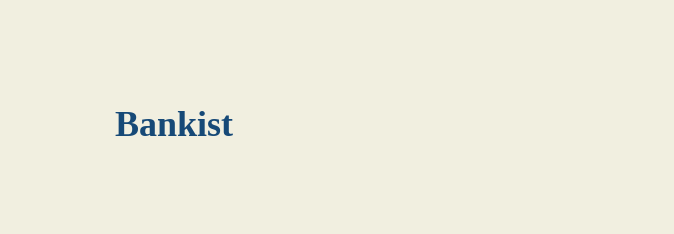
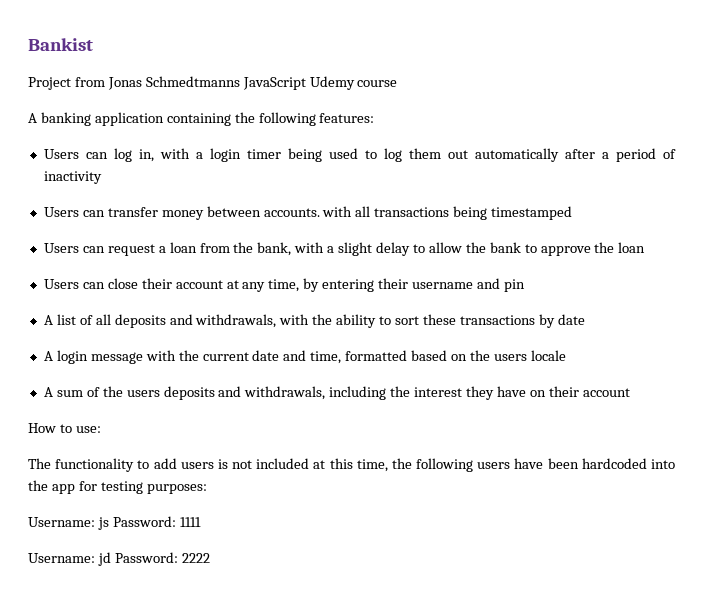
(233, 123) none -> [28,76,398,90] [28,112,375,126] [43,148,676,162] [43,171,102,184] [43,206,573,220] [43,242,646,256] [43,278,525,292] [43,314,585,328] [43,350,566,364] [43,386,630,400] [28,423,101,433] [28,458,675,472] [28,480,207,494] [28,516,201,530] [28,552,210,566] // Project from Jonas Schmedtmanns JavaScript Udemy course // A banking application containing the following features: // Users can log in, with a login timer being used to log them out automatically after a period of inactivity // Users can transfer money between accounts. with all transactions being timestamped // Users can request a loan from the bank, with a slight delay to allow the bank to approve the loan // Users can close their account at any time, by entering their username and pin // A list of all deposits and withdrawals, with the ability to sort these transactions by date // A login message with the current date and time, formatted based on the users locale // A sum of the users deposits and withdrawals, including the interest they have on their account // How to use: // The functionality to add users is not included at this time, the following users have been hardcoded into the app for testing purposes: // Username: js Password: 1111 // Username: jd Password: 2222

